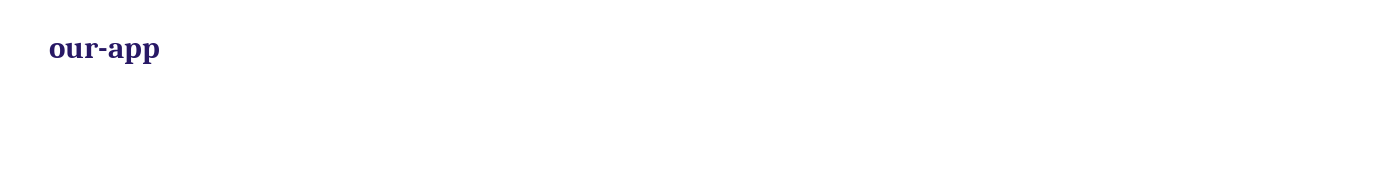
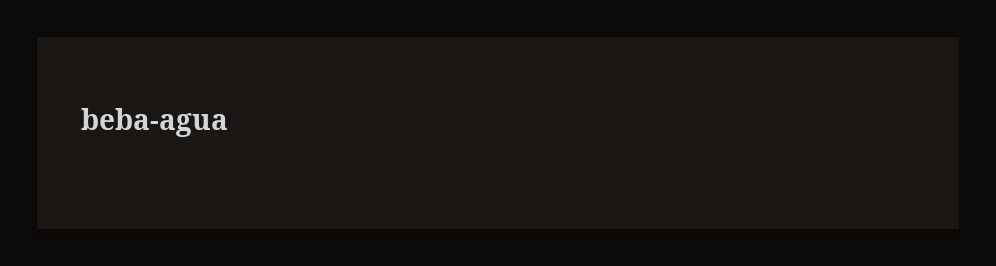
[49,42,160,64] our-app -> [81,108,228,137] beba-agua

